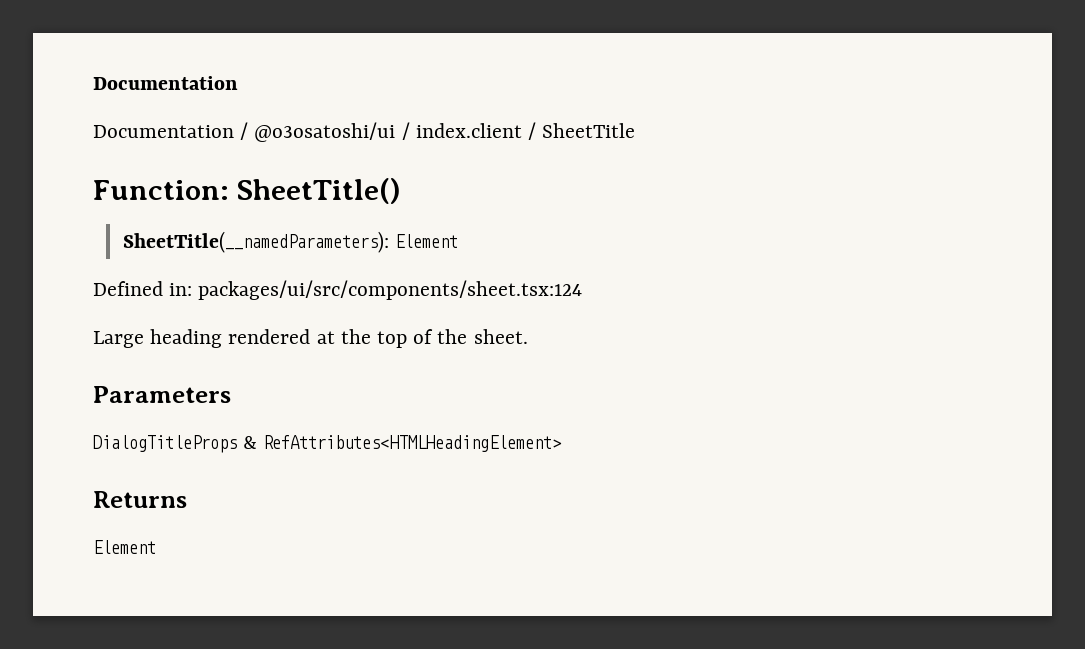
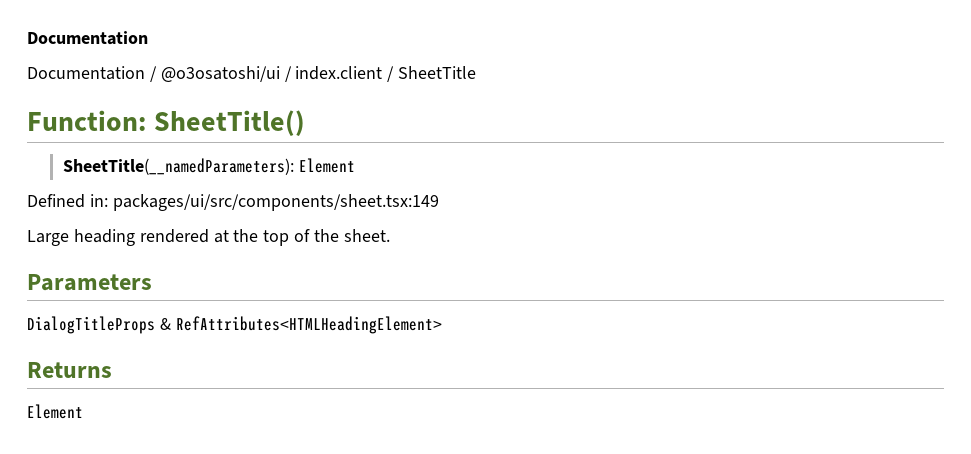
[198,280,583,300] packages/ui/src/components/sheet.tsx:124 -> [112,194,439,211] packages/ui/src/components/sheet.tsx:149

